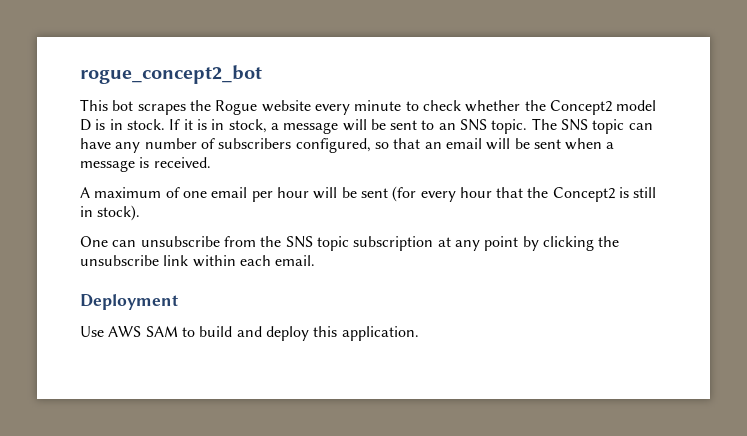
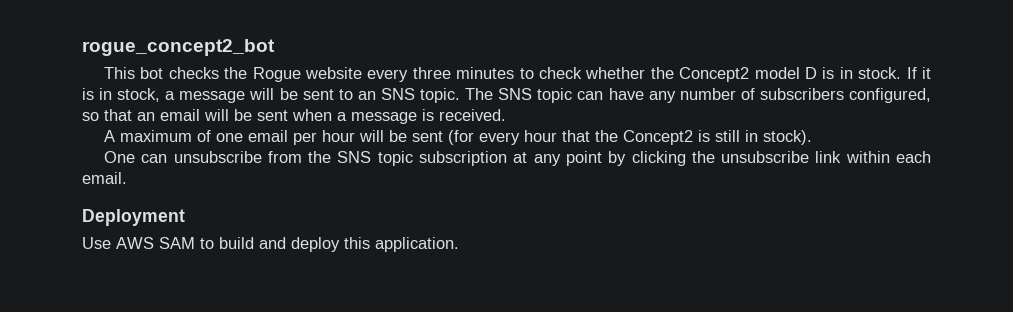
[137,104,186,115] scrapes -> [168,67,219,79] checks
[354,100,402,111] minute -> [412,67,515,79] three minutes

